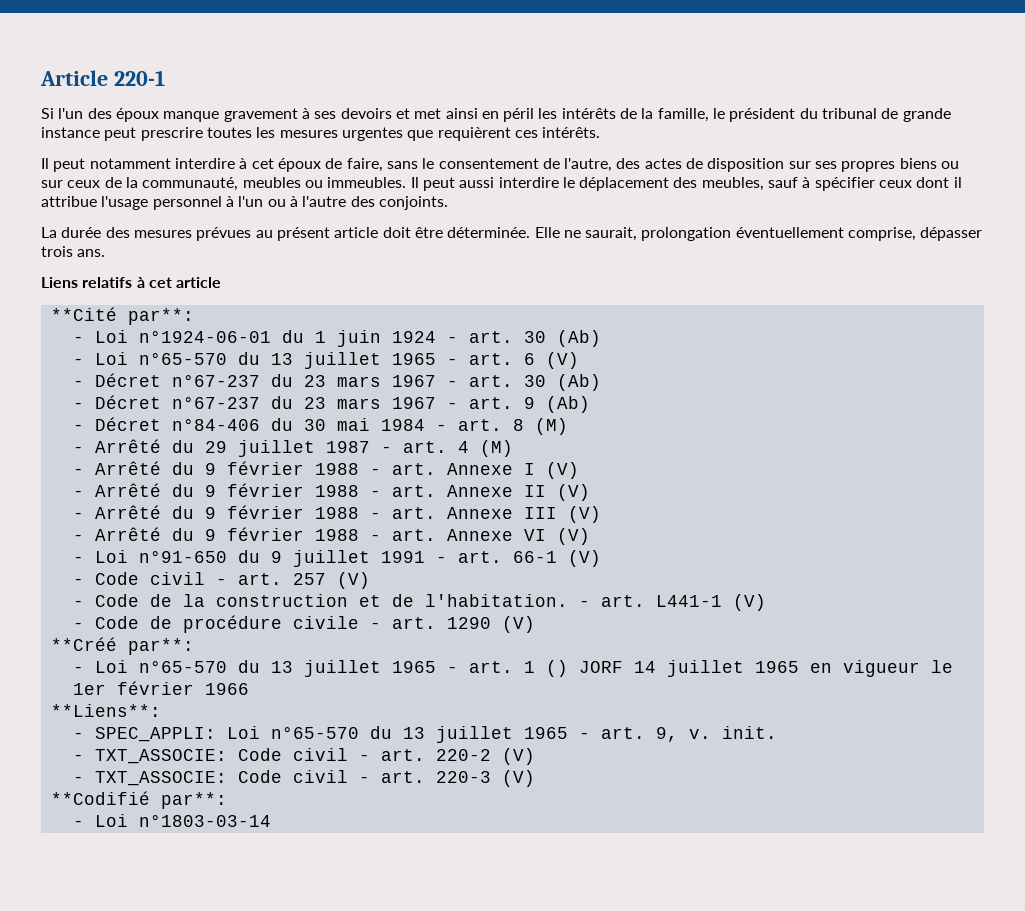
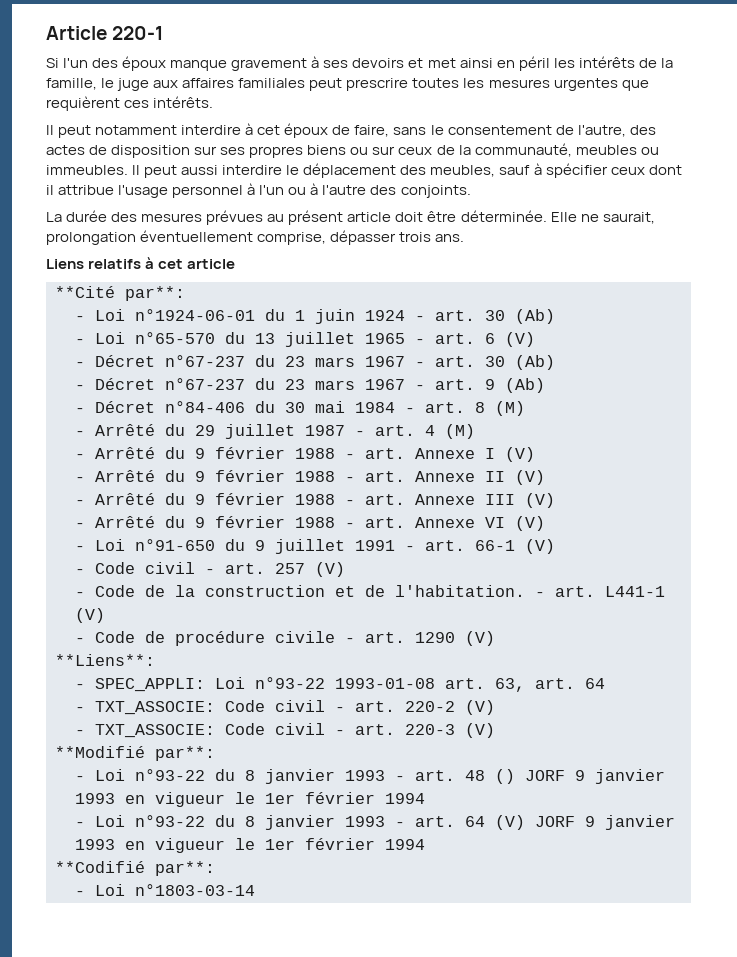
[729,108,951,122] [41,127,100,138] président du tribunal de grande instance -> [117,78,306,91] juge aux affaires familiales
[50,637,194,655] [72,660,953,677] [72,681,249,695] [50,704,161,717] [72,726,777,743] **Créé par**: // - Loi n°65-570 du 13 juillet 1965 - art. 1 () JORF 14 juillet 1965 en vigueur le 1er février 1966 // **Liens**: // - SPEC_APPLI: Loi n°65-570 du 13 juillet 1965 - art. 9, v. init. -> [55,654,155,666] [75,677,605,692] **Liens**: // - SPEC_APPLI: Loi n°93-22 1993-01-08 art. 63, art. 64
(535, 778) none -> [55,746,215,761] [75,769,665,784] [75,792,425,807] [75,815,675,830] [75,838,425,853] // **Modifié par**: // - Loi n°93-22 du 8 janvier 1993 - art. 48 () JORF 9 janvier 1993 en vigueur le 1er février 1994 // - Loi n°93-22 du 8 janvier 1993 - art. 64 (V) JORF 9 janvier 1993 en vigueur le 1er février 1994

